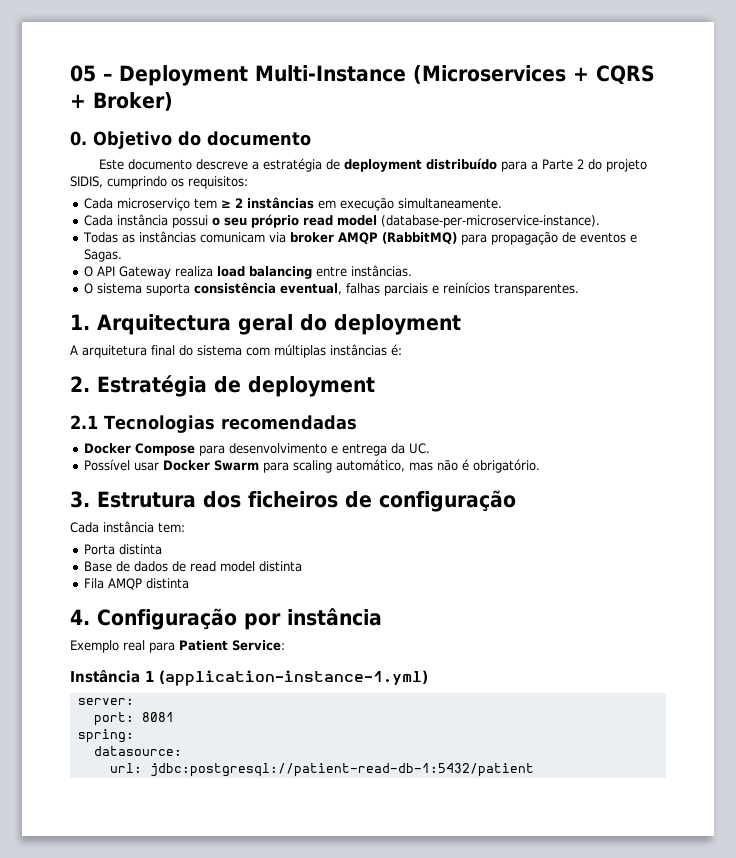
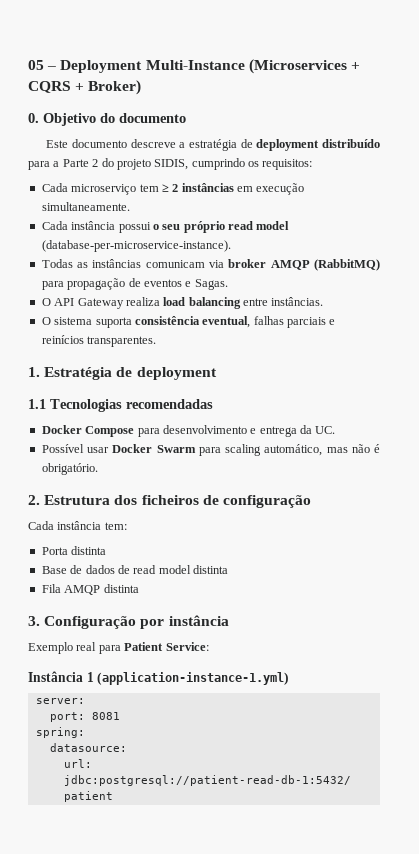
[97,314,461,335] [70,344,402,358] [70,376,90,392] Arquitectura geral do deployment // A arquitetura final do sistema com múltiplas instâncias é: // 2. -> (40, 372) none
[70,415,98,429] 2.1 -> [28,399,46,409] 1.1
[70,491,90,508] 3. -> [28,495,40,505] 2.
[70,609,90,625] 4. -> [28,616,40,626] 3.

